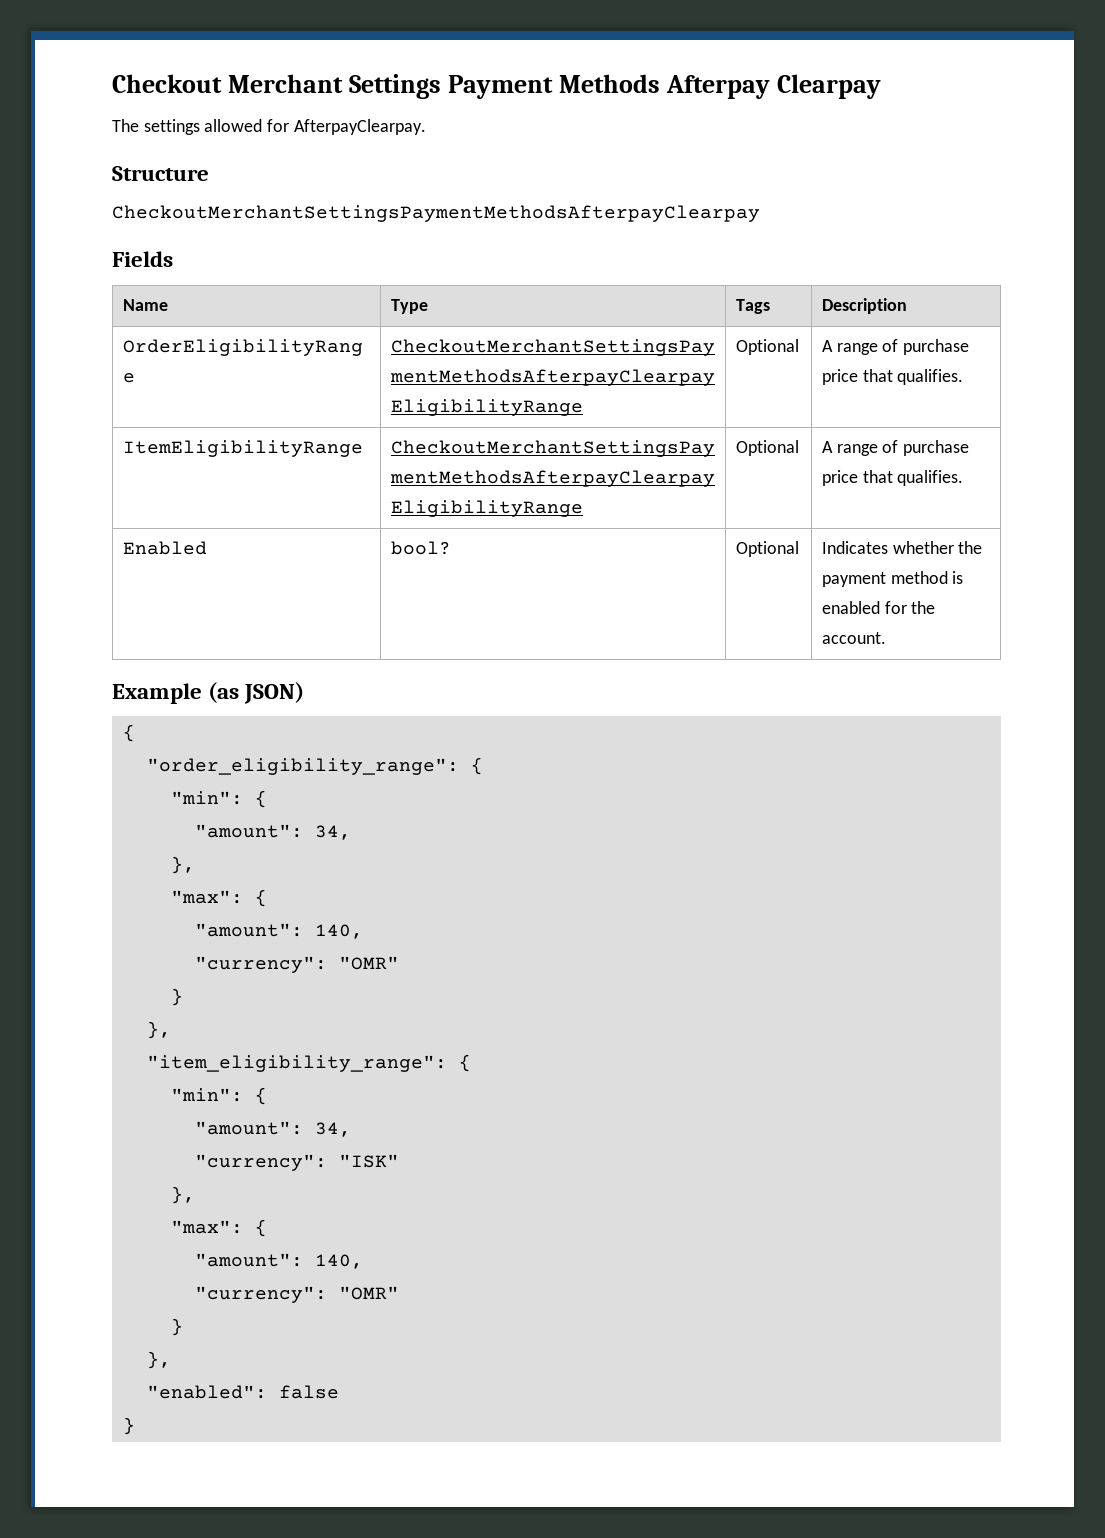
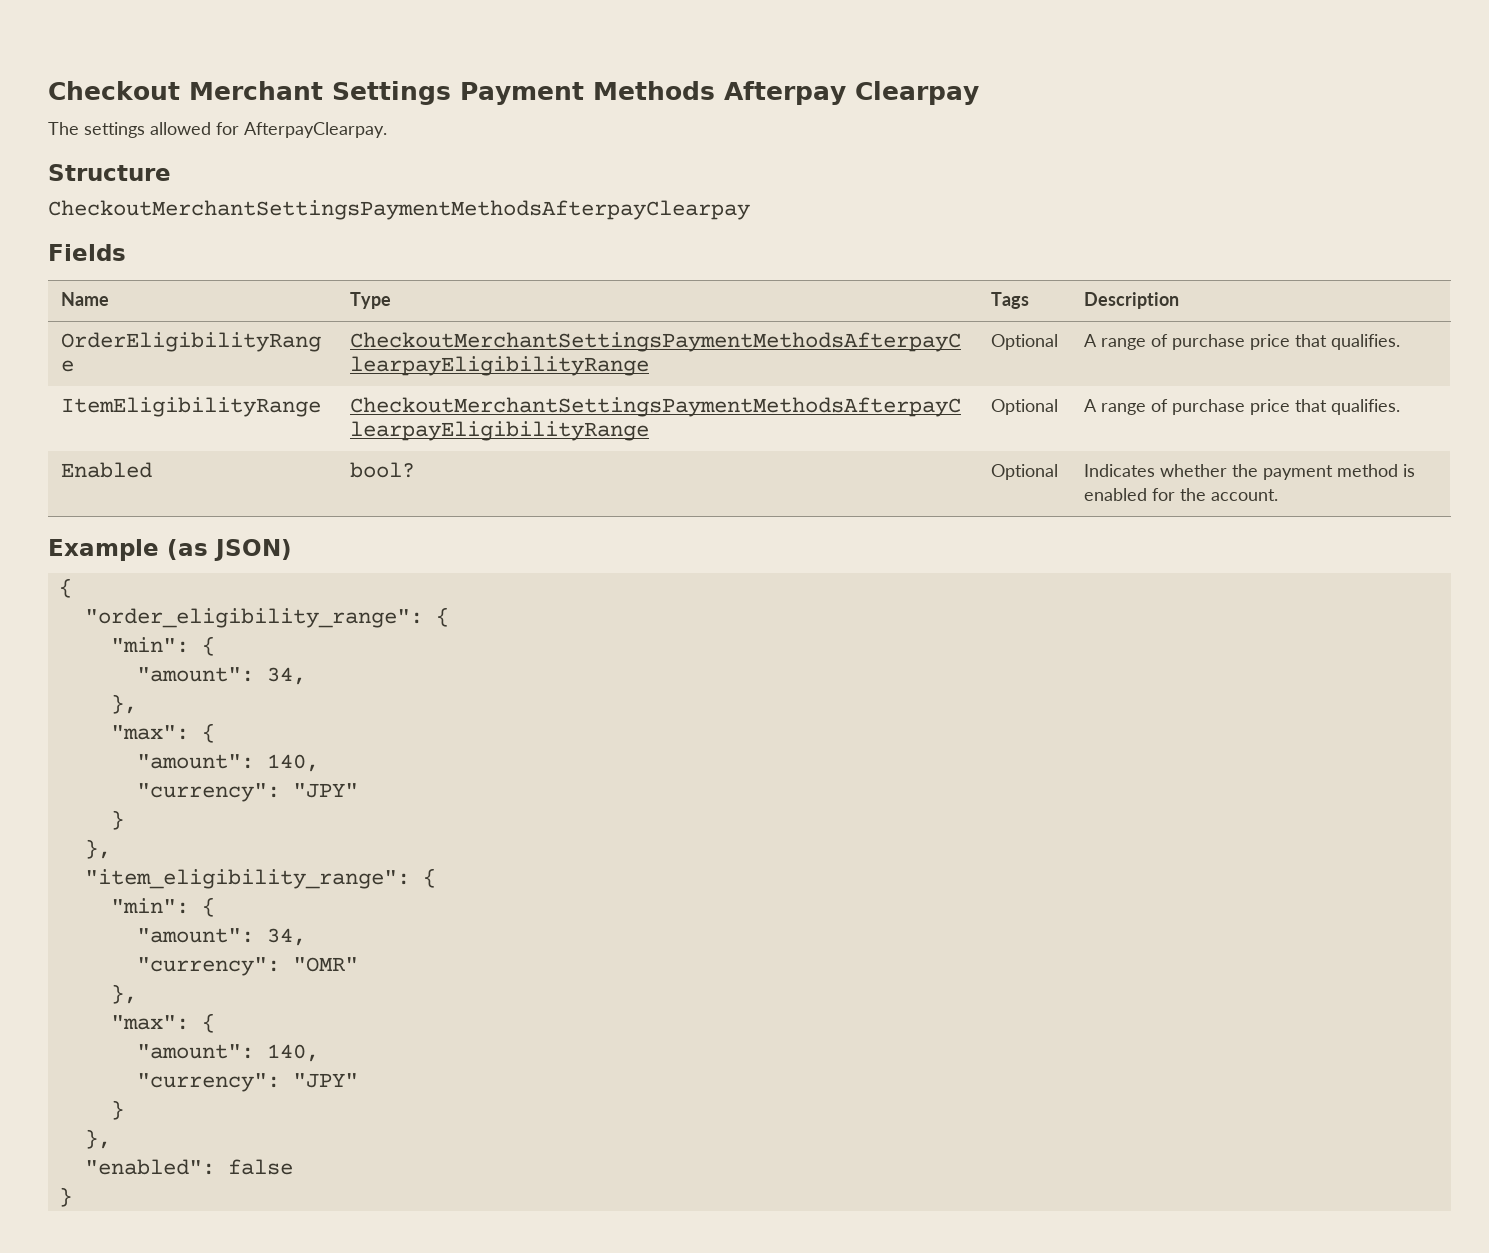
[338,956,399,970] "OMR" -> [292,783,358,798] "JPY"
[338,1154,399,1168] [170,1186,195,1204] [170,1219,267,1237] [194,1253,363,1269] [194,1286,399,1303] "ISK" // }, // "max": { // "amount": 140, // "currency": "OMR" -> [292,957,358,972] [110,984,137,1004] [110,1013,215,1033] [136,1044,319,1062] [136,1073,358,1092] "OMR" // }, // "max": { // "amount": 140, // "currency": "JPY"

